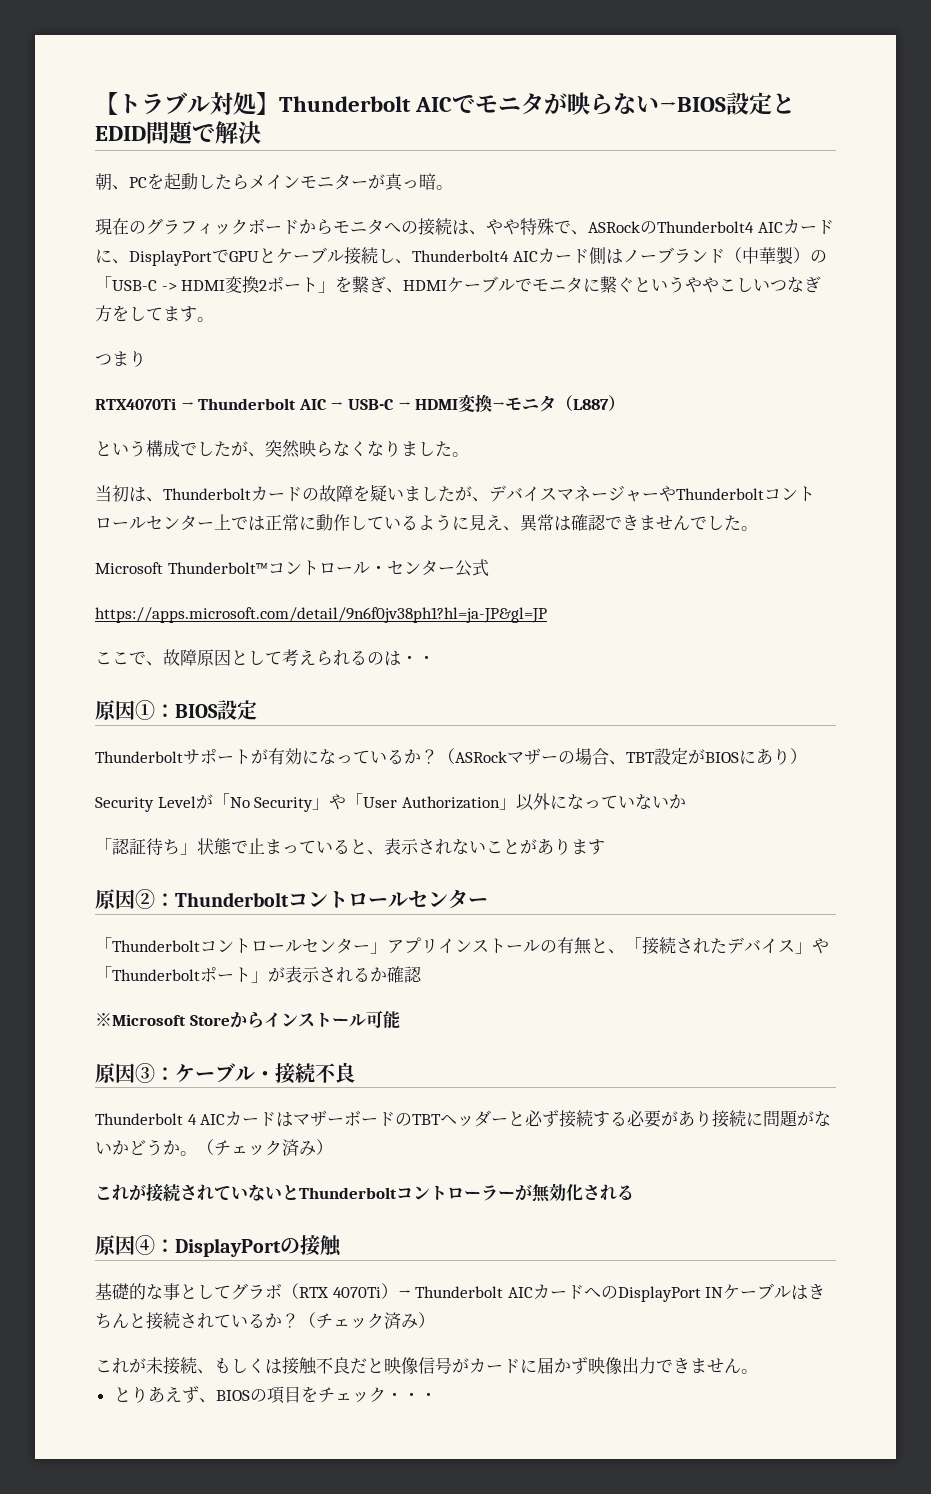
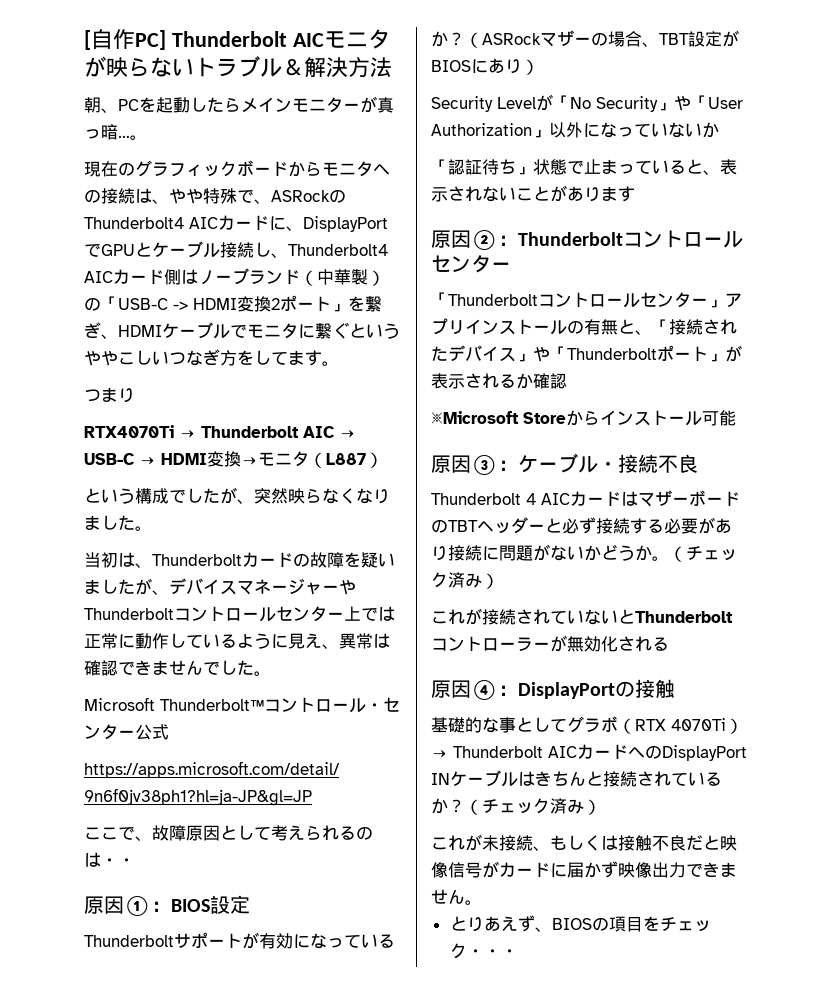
[95,92,476,115] 【トラブル対処】Thunderbolt AICで -> [84,29,324,50] [自作PC] Thunderbolt AIC
[659,92,796,115] [95,121,215,144] →BIOS設定とEDID問題で -> [194,56,304,77] トラブル＆
(261, 132) none -> [348,57,392,77] 方法
(436, 181) none -> [118,135,130,138] …

